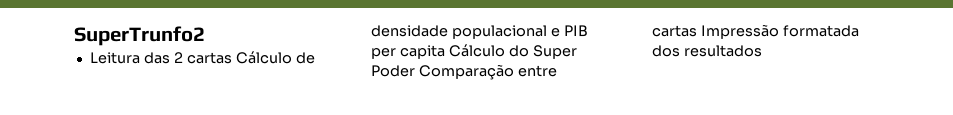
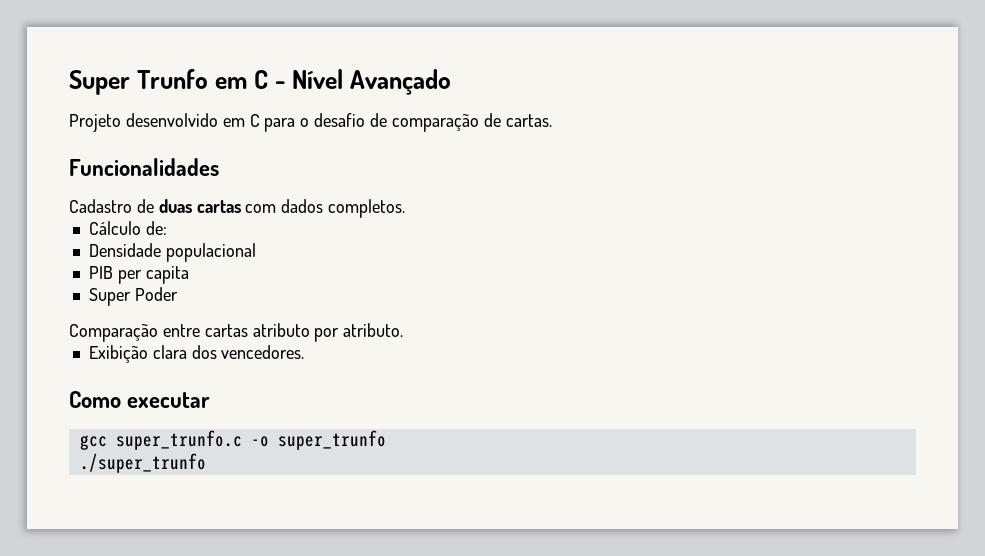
[74,26,205,46] [89,51,315,64] [370,25,448,37] SuperTrunfo2 // Leitura das 2 cartas Cálculo de densidade -> [69,69,452,95] [69,113,552,132] [69,158,219,176] [69,199,406,218] [88,221,167,235] [88,243,161,257] Super Trunfo em C - Nível Avançado // Projeto desenvolvido em C para o desafio de comparação de cartas. // Funcionalidades // Cadastro de duas cartas com dados completos. // Cálculo de: // Densidade
[550,28,560,37] e -> (256, 252) //
[448,44,529,57] Cálculo do -> (189, 275) //
(415, 71) none -> (178, 294) //
[700,24,859,39] [651,45,762,57] Impressão formatada dos resultados -> [252,323,404,342] [88,345,305,363] [69,391,211,408] [79,430,386,450] [79,453,206,473] atributo por atributo. // Exibição clara dos vencedores. // Como executar // gcc super_trunfo.c -o super_trunfo // ./super_trunfo

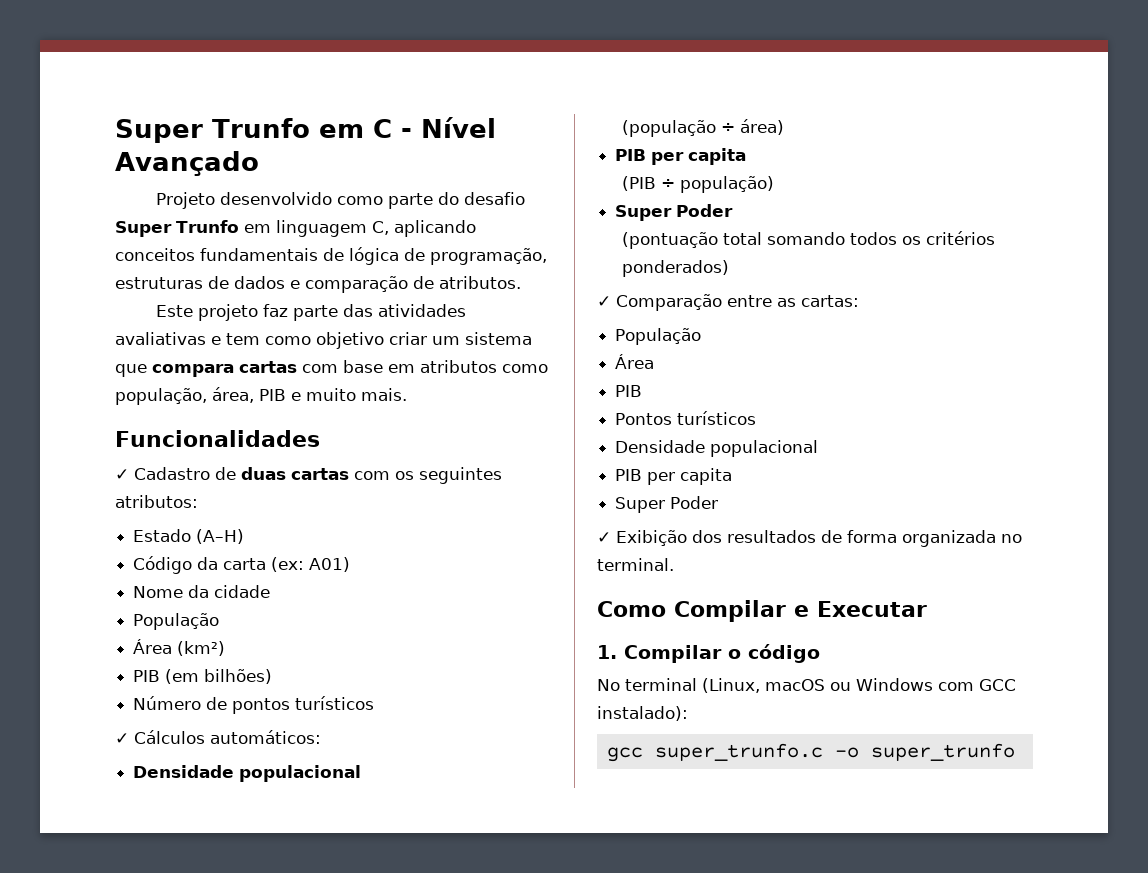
[222,113,552,132] em C para o desafio de comparação de cartas. -> [336,192,525,209] [115,220,476,237] [115,247,547,265] [115,276,521,293] [155,304,466,321] [115,332,532,349] [115,360,548,377] [115,387,407,405] como parte do desafio Super Trunfo em linguagem C, aplicando conceitos fundamentais de lógica de programação, estruturas de dados e comparação de atributos. // Este projeto faz parte das atividades avaliativas e tem como objetivo criar um sistema que compara cartas com base em atributos como população, área, PIB e muito mais.
(219, 167) none -> [115,469,129,480] ✓
[281,199,406,218] [88,221,167,235] dados completos. // Cálculo de: -> [395,467,502,484] [115,495,198,508] [133,529,245,544] [133,556,351,574] [133,585,271,598] [133,613,220,630] [133,639,226,656] [133,669,273,684] [133,696,375,714] [115,730,321,744] [133,765,362,782] [622,119,785,137] [615,148,747,165] [622,176,775,193] [615,204,734,221] [622,231,996,249] [622,260,730,277] [597,294,859,311] [615,328,702,345] [615,354,655,369] [615,385,643,397] [615,411,757,425] os seguintes atributos: // Estado (A–H) // Código da carta (ex: A01) // Nome da cidade // População // Área (km²) // PIB (em bilhões) // Número de pontos turísticos // ✓ Cálculos automáticos: // Densidade populacional // (população ÷ área) // PIB per capita // (PIB ÷ população) // Super Poder // (pontuação total somando todos os critérios ponderados) // ✓ Comparação entre as cartas: // População // Área // PIB // Pontos turísticos
[69,323,404,342] [88,345,305,363] [69,391,211,408] Comparação entre cartas atributo por atributo. // Exibição clara dos vencedores. // Como executar -> [597,530,1022,547] [597,558,674,571] [597,600,927,622] [597,644,820,663] [597,678,1016,693] [597,706,688,721] ✓ Exibição dos resultados de forma organizada no terminal. // Como Compilar e Executar // 1. Compilar o código // No terminal (Linux, macOS ou Windows com GCC instalado):
[79,453,206,473] // ./super_trunfo -> (1015, 752) none

